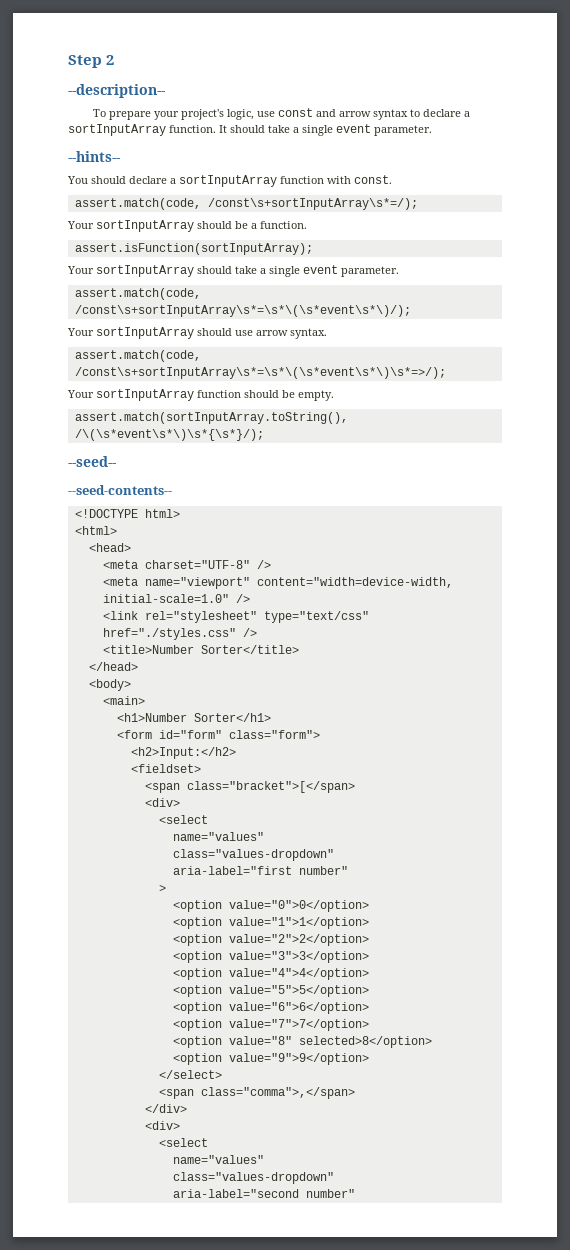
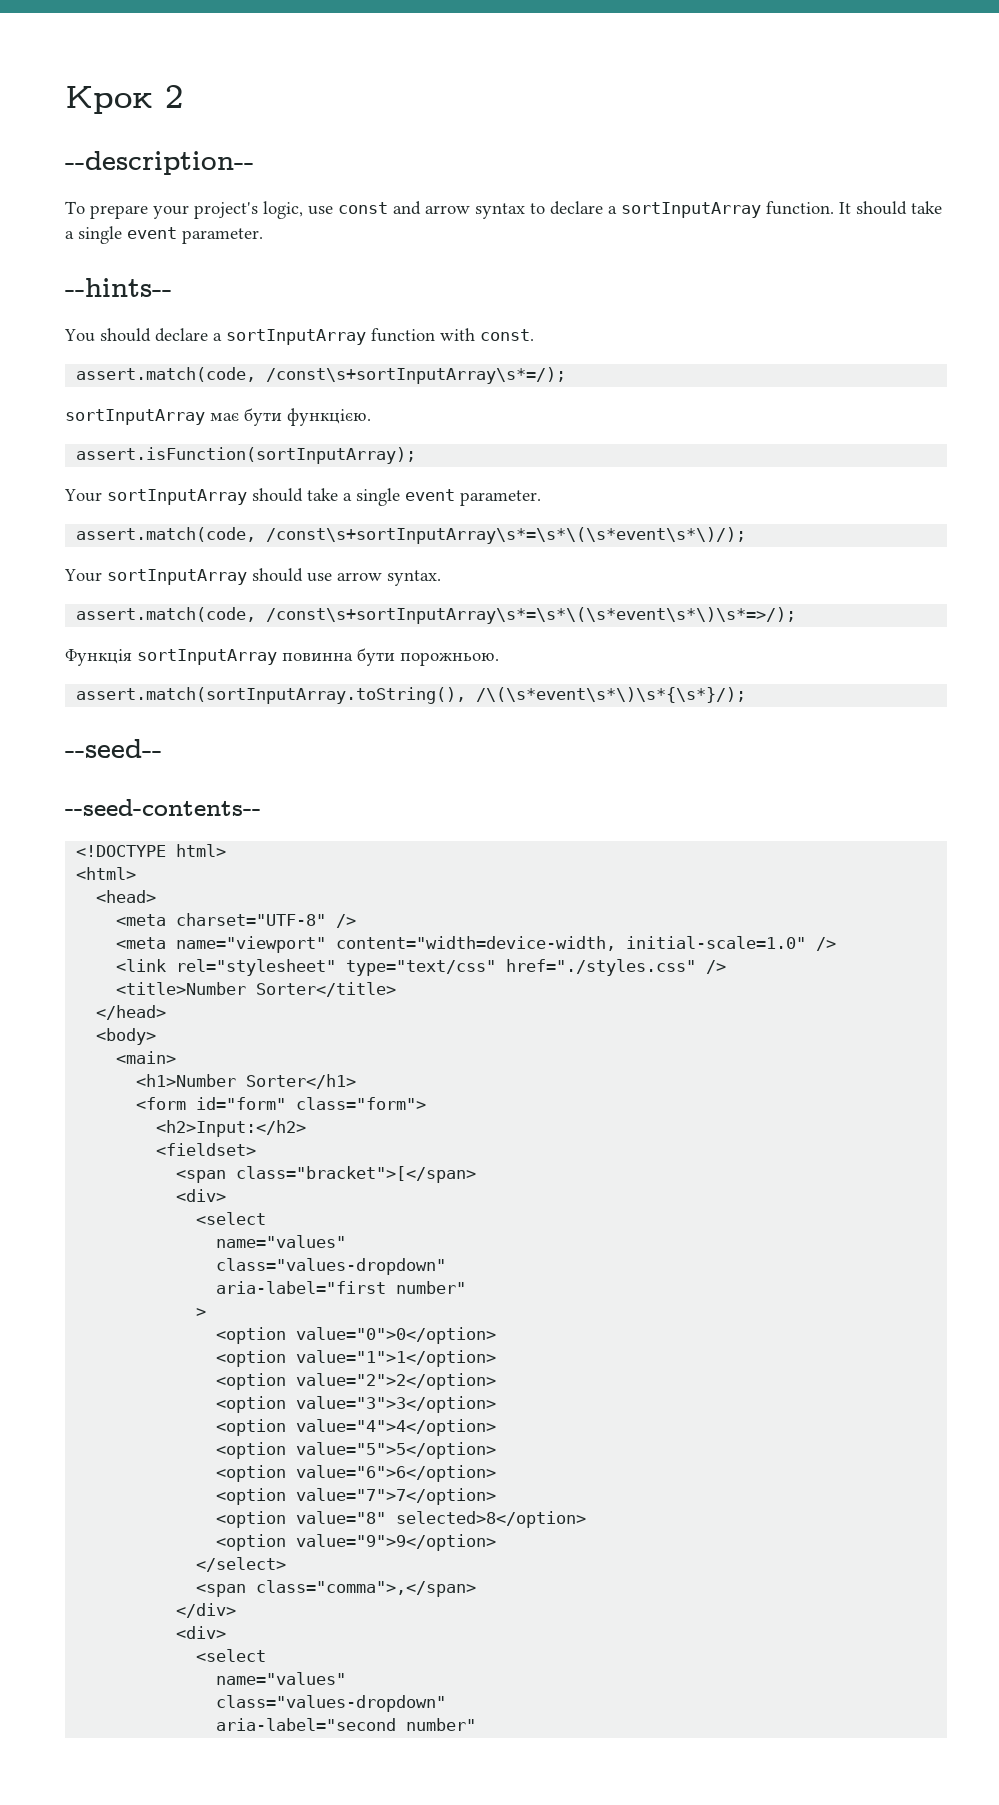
[68,55,102,68] Step -> [65,86,153,114] Крок
[67,220,307,232] Your sortInputArray should be a function. -> [65,408,371,426] sortInputArray має бути функцією.
[67,389,334,401] Your sortInputArray function should be empty. -> [65,648,499,666] Функція sortInputArray повинна бути порожньою.

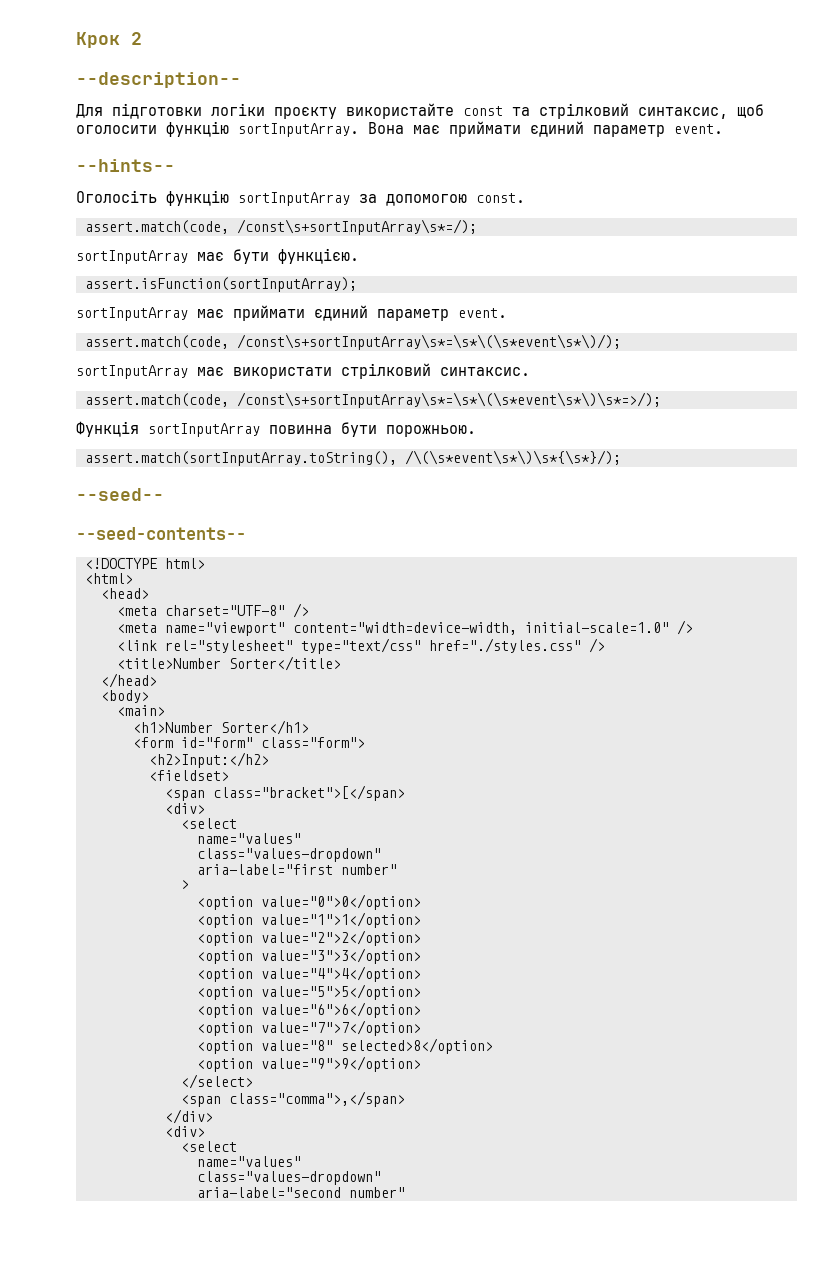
[65,201,942,219] [65,226,263,244] [65,278,172,297] [64,328,475,345] To prepare your project's logic, use const and arrow syntax to declare a sortInputArray function. It should take a single event parameter. // --hints-- // You should declare a sortInputArray function with -> [76,103,764,119] [76,121,723,137] [76,159,175,172] [76,190,467,206] Для підготовки логіки проєкту використайте const та стрілковий синтаксис, щоб оголосити функцію sortInputArray. Вона має приймати єдиний параметр event. // --hints-- // Оголосіть функцію sortInputArray за допомогою
[64,488,541,506] [76,527,747,544] [64,568,441,586] Your sortInputArray should take a single event parameter. // assert.match(code, /const\s+sortInputArray\s*=\s*\(\s*event\s*\)/); // Your sortInputArray should use arrow syntax. -> [76,305,507,321] [85,334,621,350] [76,363,530,379] sortInputArray має приймати єдиний параметр event. // assert.match(code, /const\s+sortInputArray\s*=\s*\(\s*event\s*\)/); // sortInputArray має використати стрілковий синтаксис.

